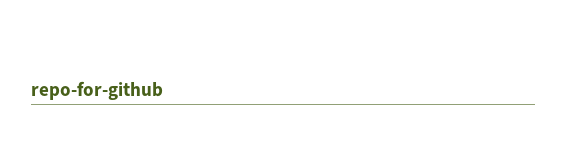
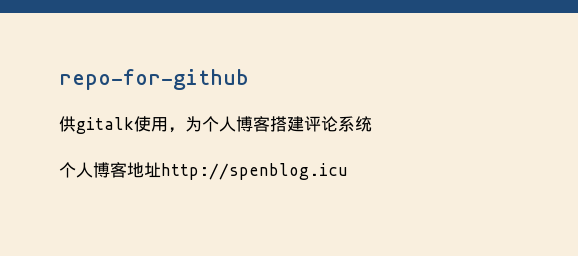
(163, 90) none -> [59,116,372,134] [59,162,348,180] // 供gitalk使用，为个人博客搭建评论系统 // 个人博客地址http://spenblog.icu

